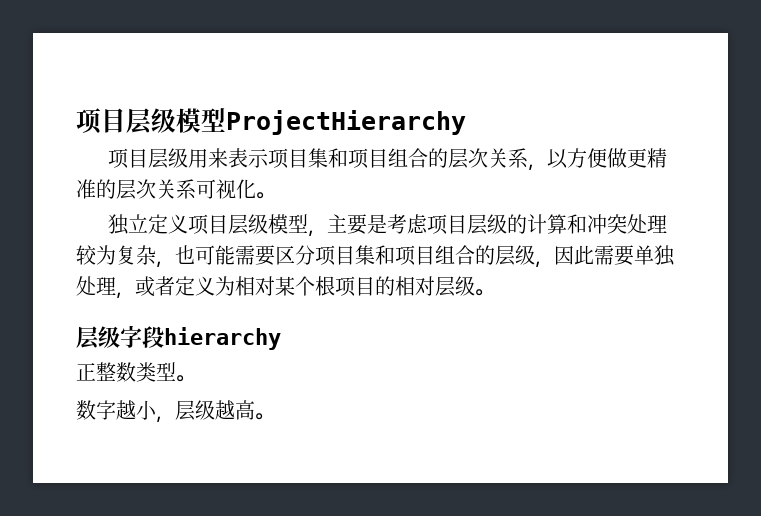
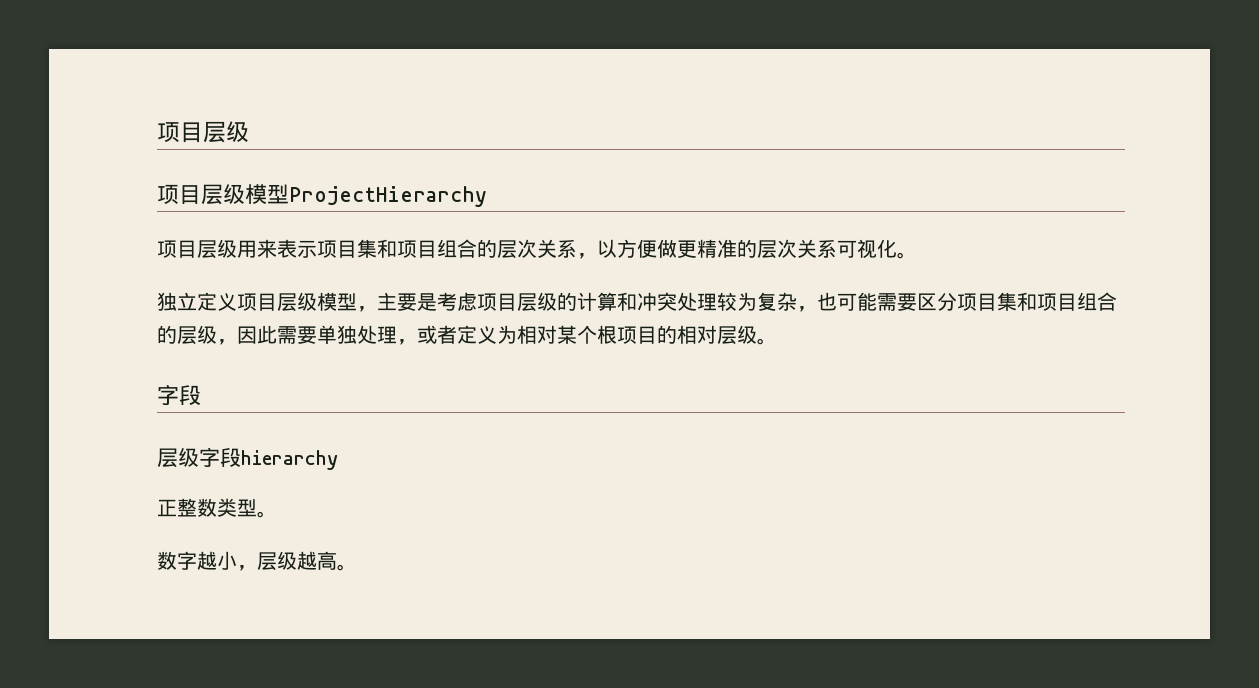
[76,108,176,134] 项目层级 -> [157,121,249,143] [157,184,245,205] 项目层级 // 项目层级
(494, 292) none -> [157,385,201,406] // 字段

